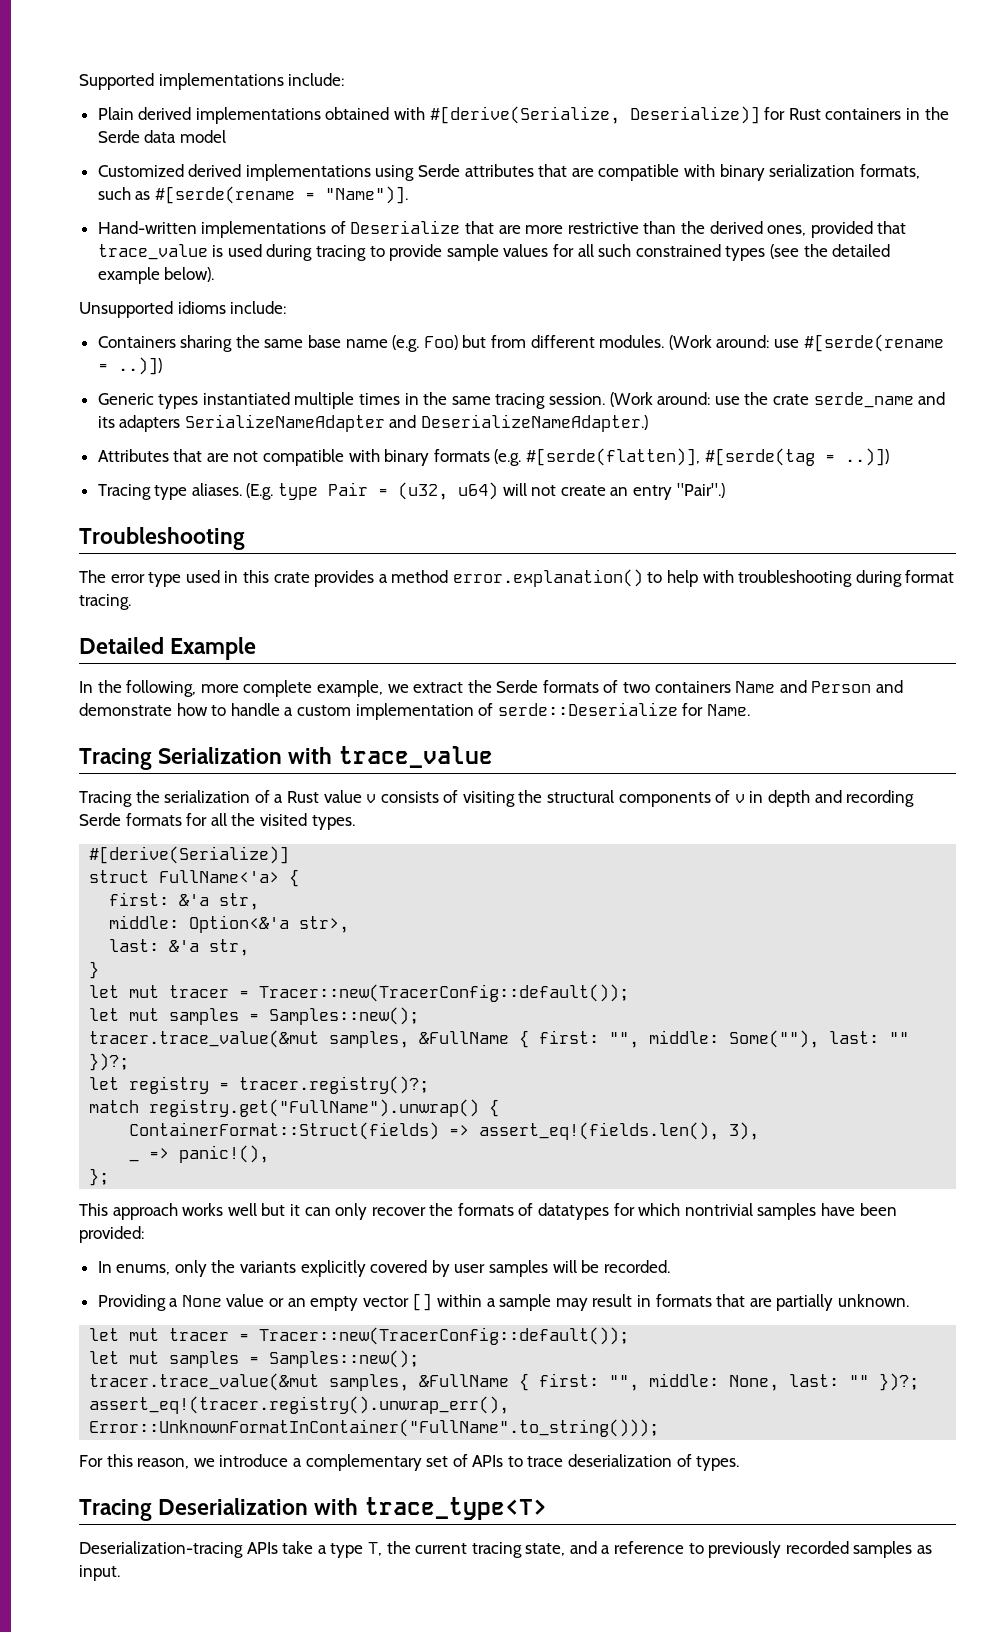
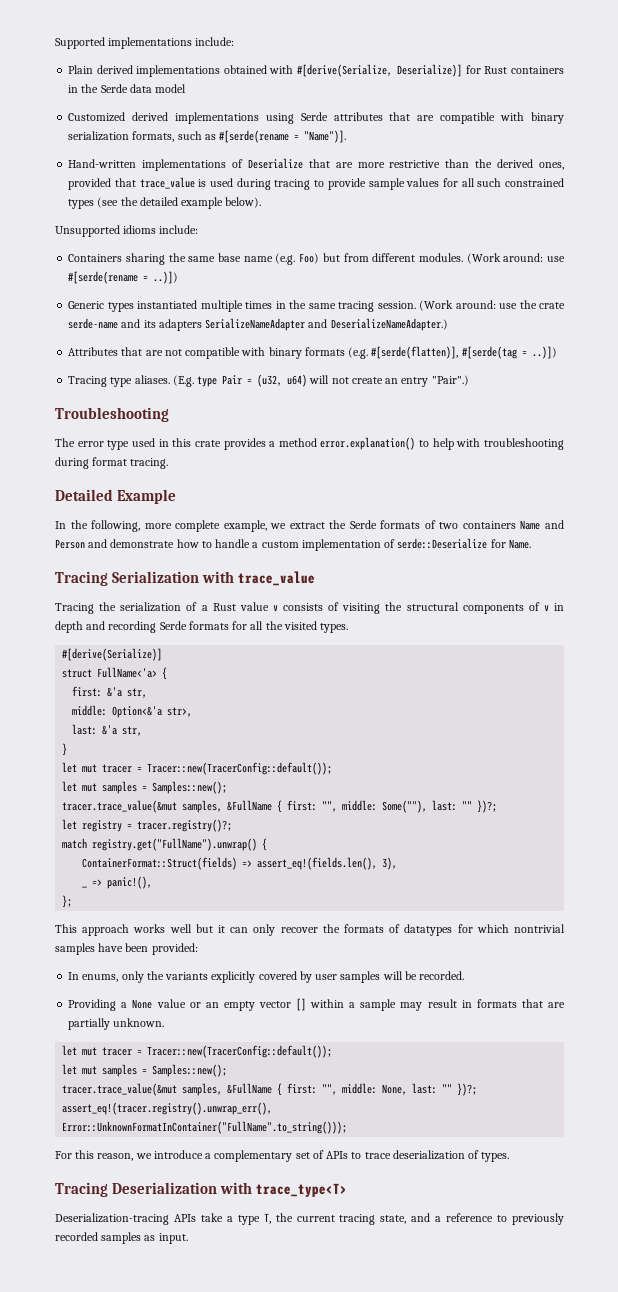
[813,392,914,408] serde_name -> [68,318,119,329] serde-name

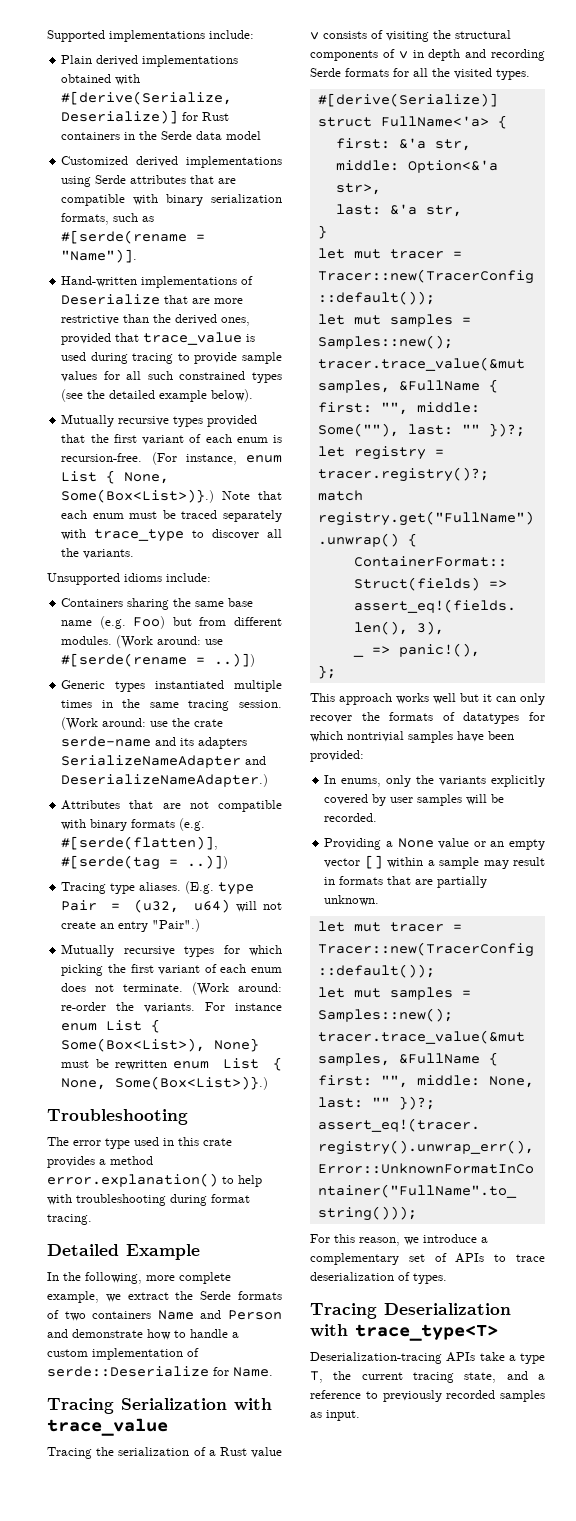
(262, 202) none -> [61,414,258,427] [61,434,282,445] [61,452,282,465] [61,470,170,484] [61,489,282,503] [61,510,282,522] [61,529,282,542] [61,548,135,559] // Mutually recursive types provided that the first variant of each enum is recursion-free. (For instance, enum List { None, Some(Box<List>)}.) Note that each enum must be traced separately with trace_type to discover all the variants.
(469, 380) none -> [61,944,282,957] [61,964,282,976] [61,982,282,995] [61,1002,282,1013] [61,1019,161,1033] [61,1038,260,1052] [61,1057,282,1071] [61,1076,269,1090] // Mutually recursive types for which picking the first variant of each enum does not terminate. (Work around: re-order the variants. For instance enum List { Some(Box<List>), None} must be rewritten enum List { None, Some(Box<List>)}.)

